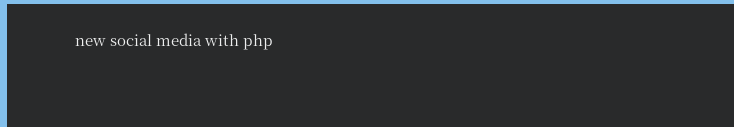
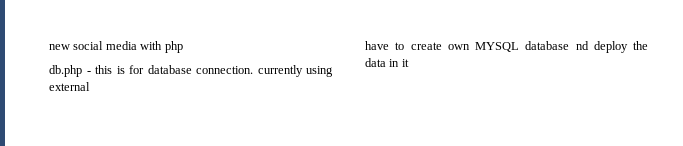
(274, 42) none -> [49,65,333,77] [49,82,90,91] [365,41,648,53] [365,58,409,67] // db.php - this is for database connection. currently using external // have to create own MYSQL database nd deploy the data in it

